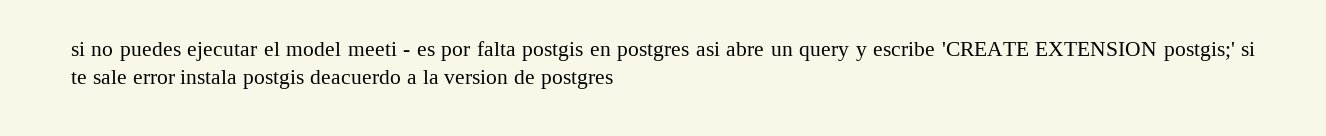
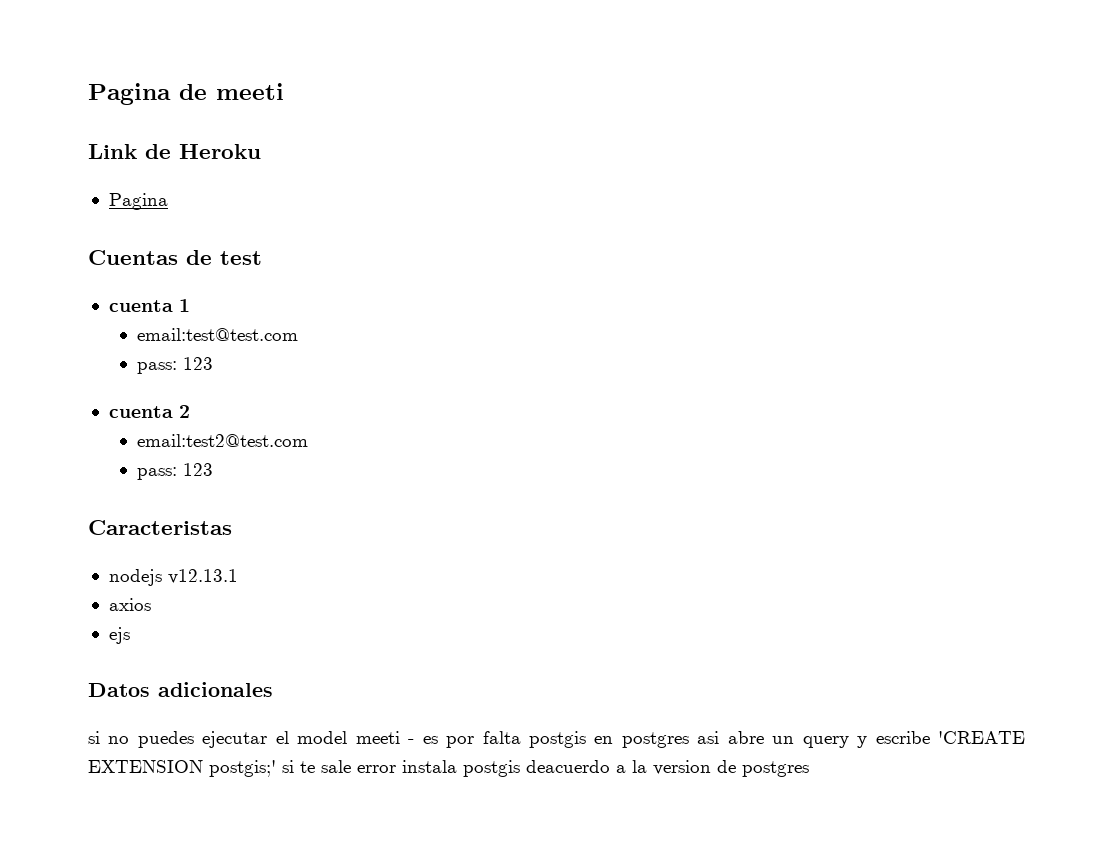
(71, 49) none -> [88,83,284,105] [88,144,261,159] [108,193,168,210] [88,250,262,265] [108,299,190,312] [137,328,299,341] [137,357,214,374] [108,405,190,418] [137,434,309,447] [137,463,214,480] [88,520,232,535] [108,569,238,586] [108,598,151,611] [108,627,130,644] [88,682,273,697] Pagina de meeti // Link de Heroku // Pagina // Cuentas de test // cuenta 1 // email:test@test.com // pass: 123 // cuenta 2 // email:test2@test.com // pass: 123 // Caracteristas // nodejs v12.13.1 // axios // ejs // Datos adicionales //

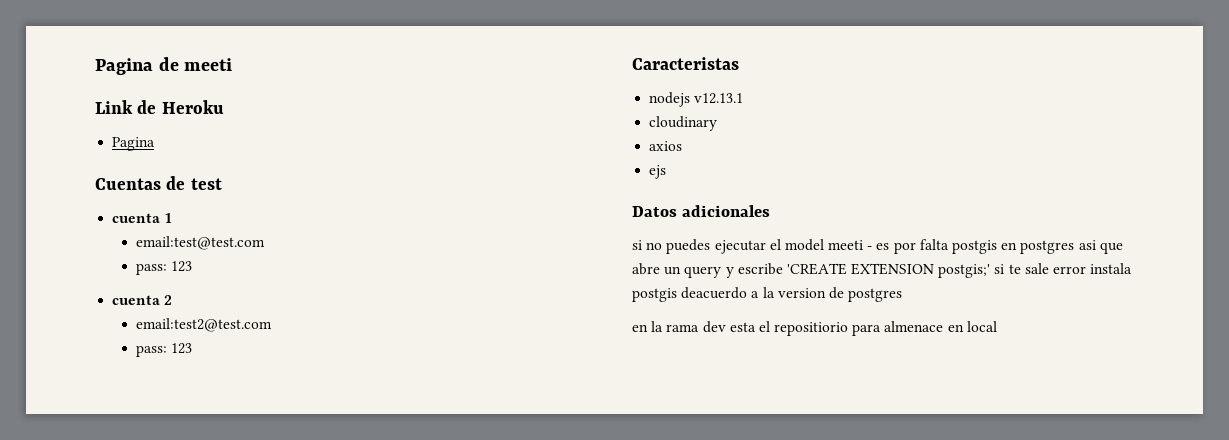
(238, 576) none -> [649,116,718,131] // cloudinary
(720, 737) none -> [1099,242,1123,254] que
(809, 769) none -> [632,321,997,336] // en la rama dev esta el repositiorio para almenace en local

